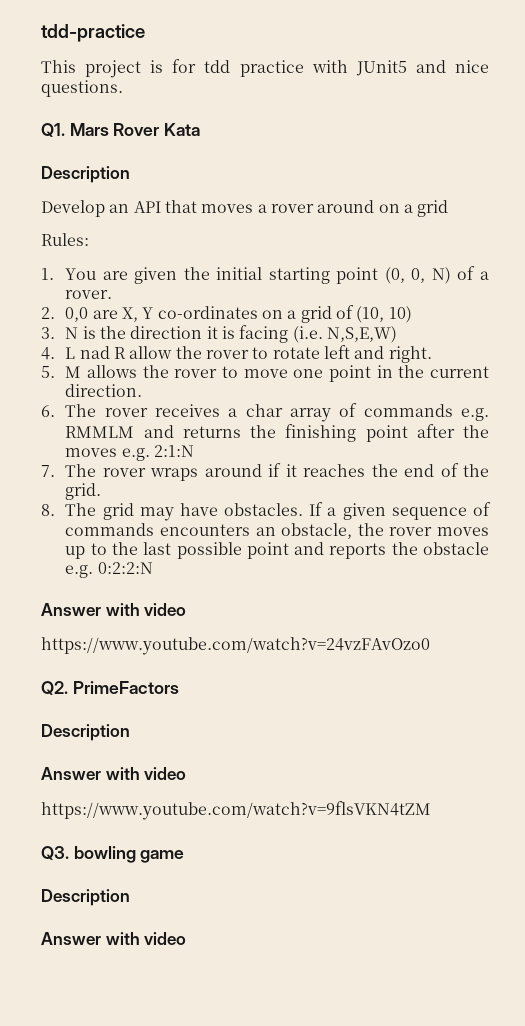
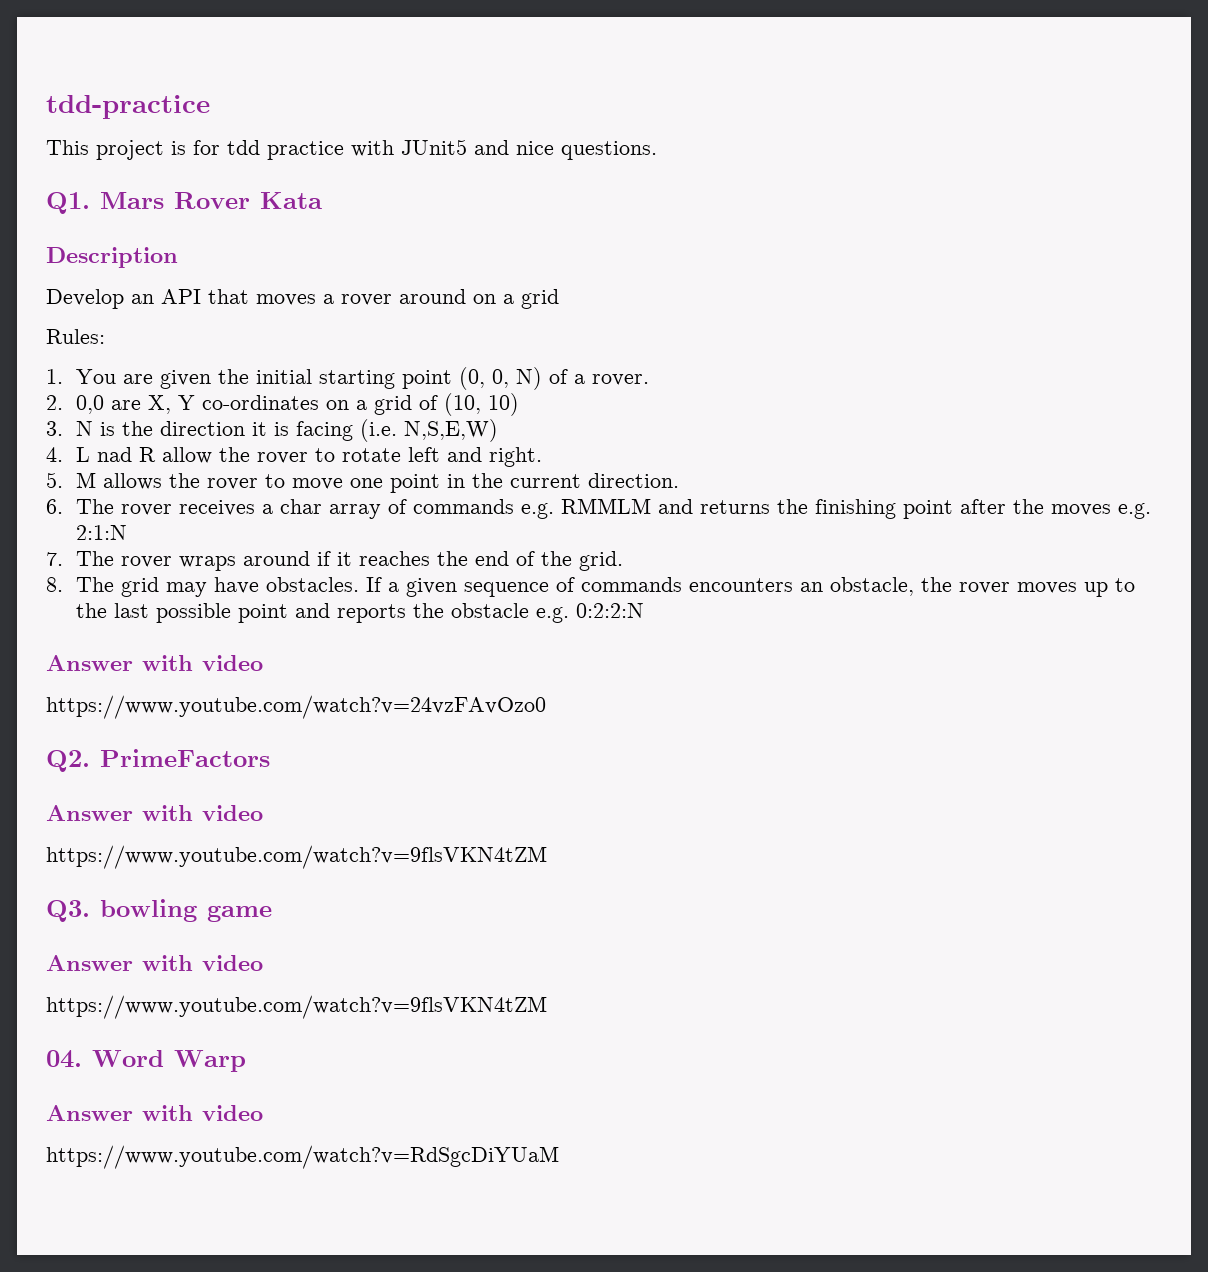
[41,724,130,741] // Description -> (270, 758) none
[41,889,130,906] [41,932,187,945] Description // Answer with video -> [46,955,263,971] [46,995,547,1019] [46,1050,246,1072] [46,1105,263,1121] [46,1145,559,1169] Answer with video // https://www.youtube.com/watch?v=9flsVKN4tZM // 04. Word Warp // Answer with video // https://www.youtube.com/watch?v=RdSgcDiYUaM

